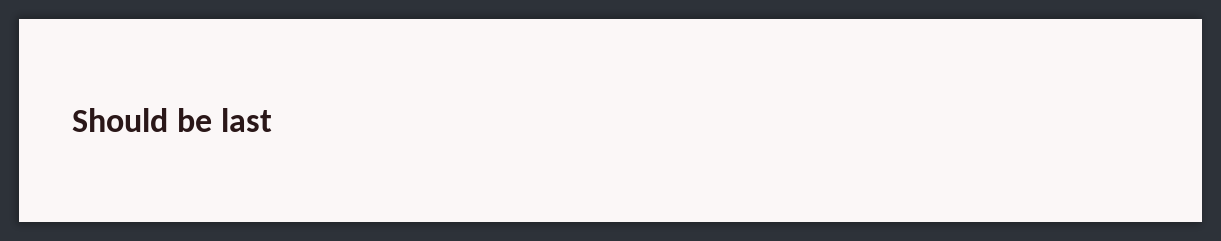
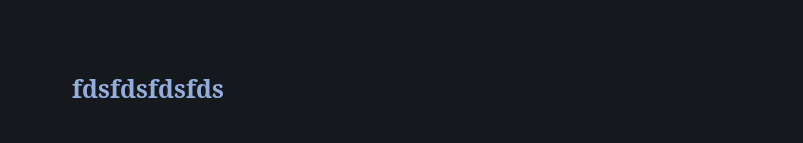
[72,108,273,132] Should be last -> [72,79,224,98] fdsfdsfdsfds

